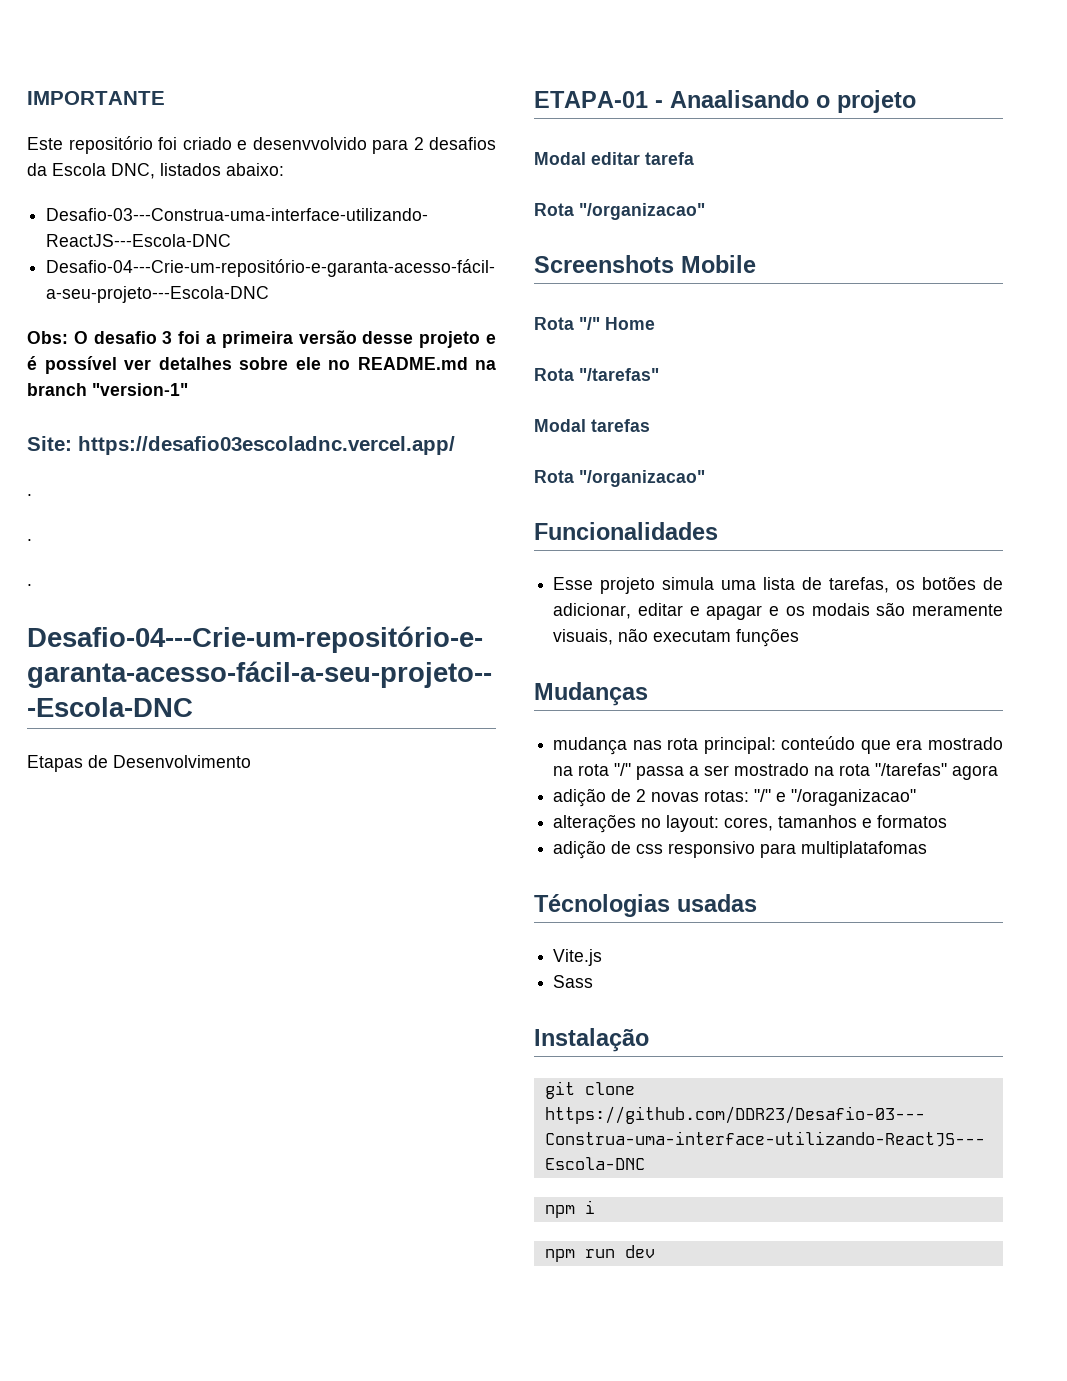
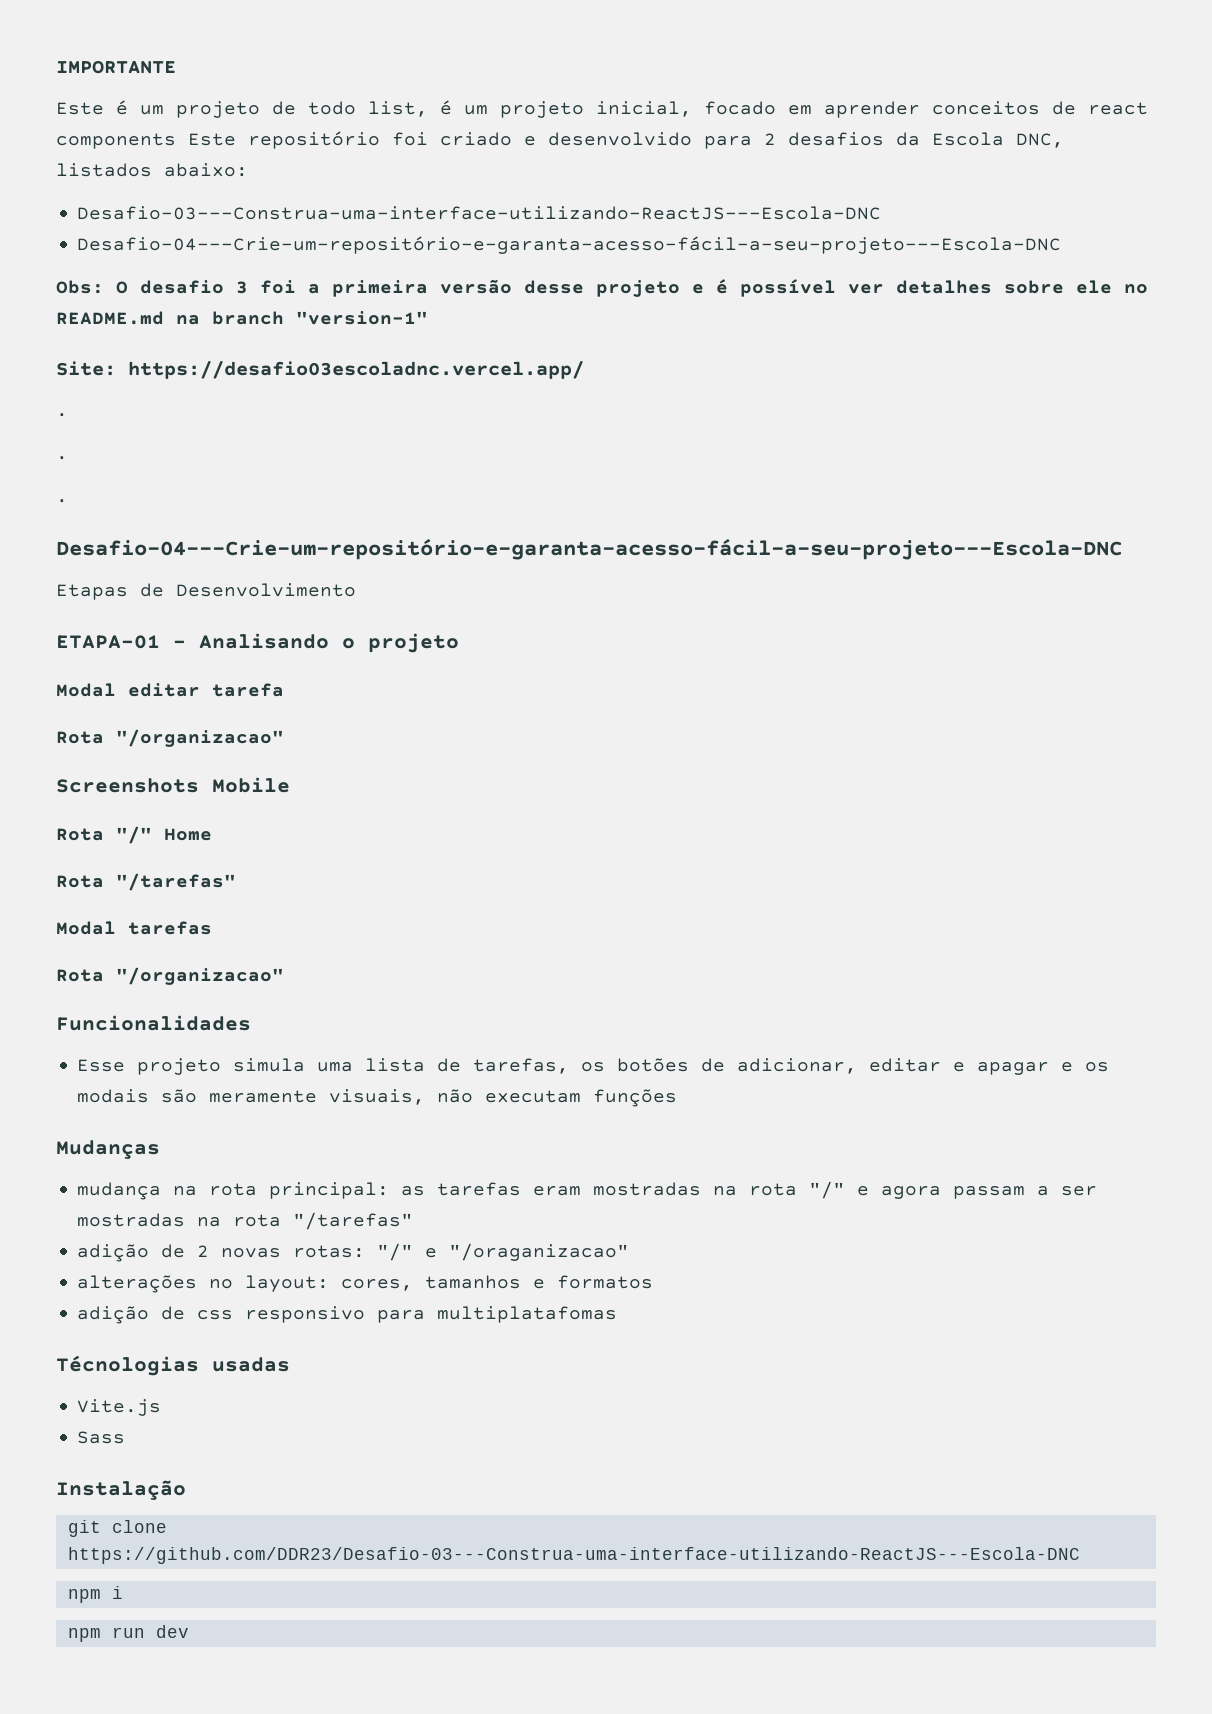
(63, 143) none -> [116,100,1148,118] [56,133,236,149] é um projeto de todo list, é um projeto inicial, focado em aprender conceitos de react components Este
[252,137,367,150] desenvvolvido -> [548,132,692,146] desenvolvido
[670,90,809,108] Anaalisando -> [199,633,329,649] Analisando
[632,740,662,750] nas -> [173,1186,198,1196] na
[781,736,1003,754] [553,763,685,780] conteúdo que era mostrado na rota "/" passa -> [401,1181,1026,1199] as tarefas eram mostradas na rota "/" e agora passam
[734,763,810,776] mostrado -> [77,1213,186,1227] mostradas
[952,765,999,780] agora -> (414, 1221) none

